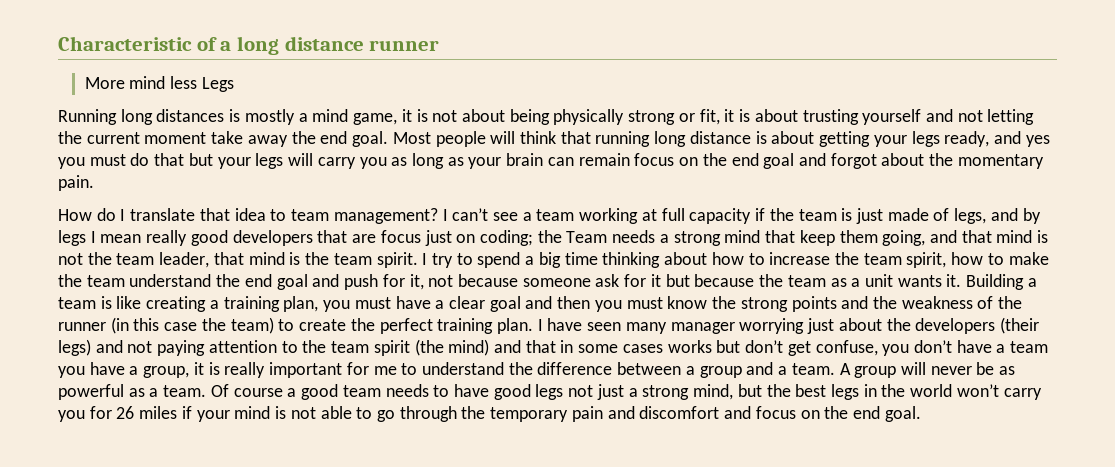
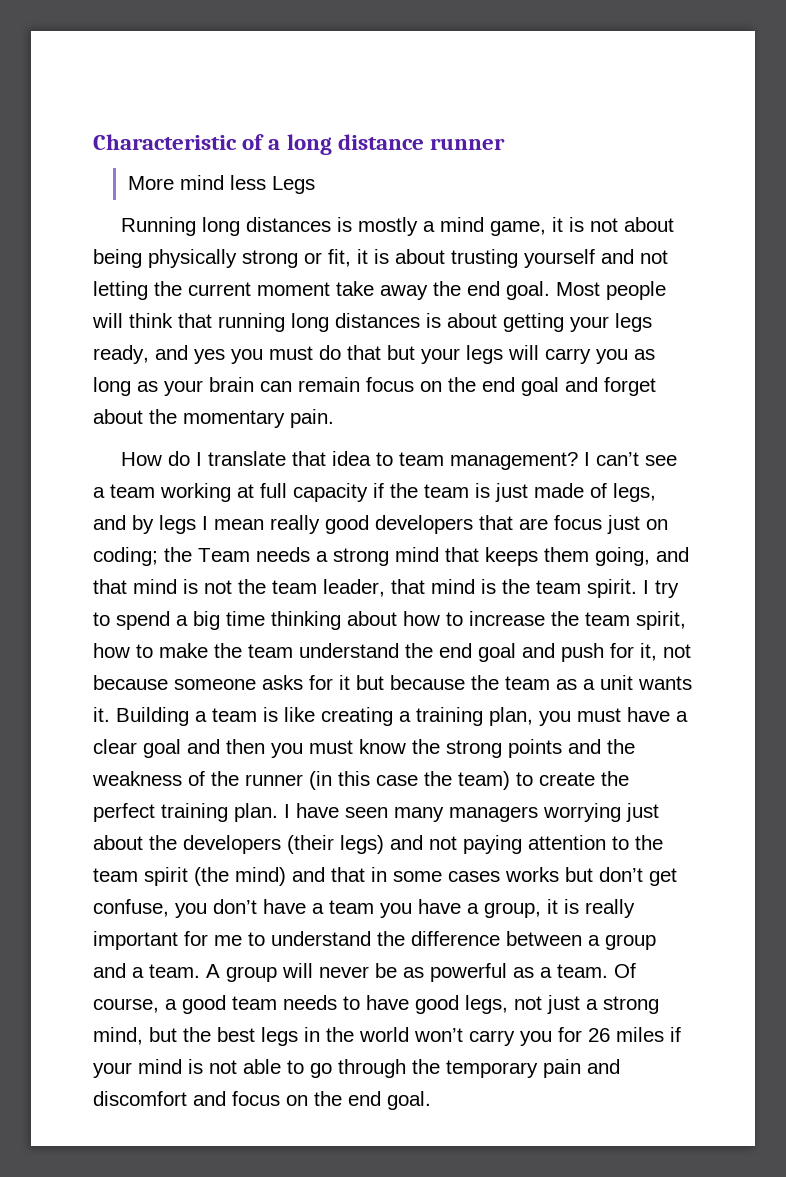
[689,131,751,144] distance -> [335,313,420,328] distances
[830,153,877,169] forgot -> [604,377,656,396] forget
[799,230,835,246] keep -> [485,547,538,566] keeps
[595,274,620,287] ask -> [262,675,303,690] asks
[670,322,735,334] manager -> [449,806,538,822] managers
[233,388,283,397] course -> [93,998,159,1013] course,
[535,384,564,400] legs -> [465,995,508,1014] legs,

